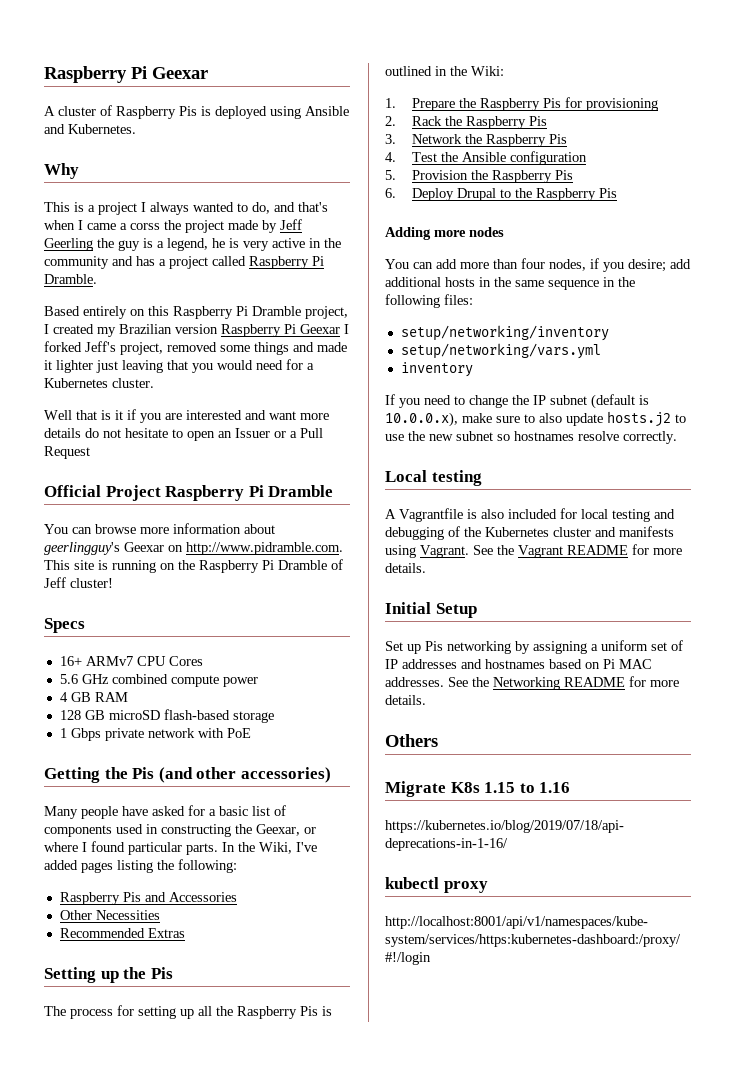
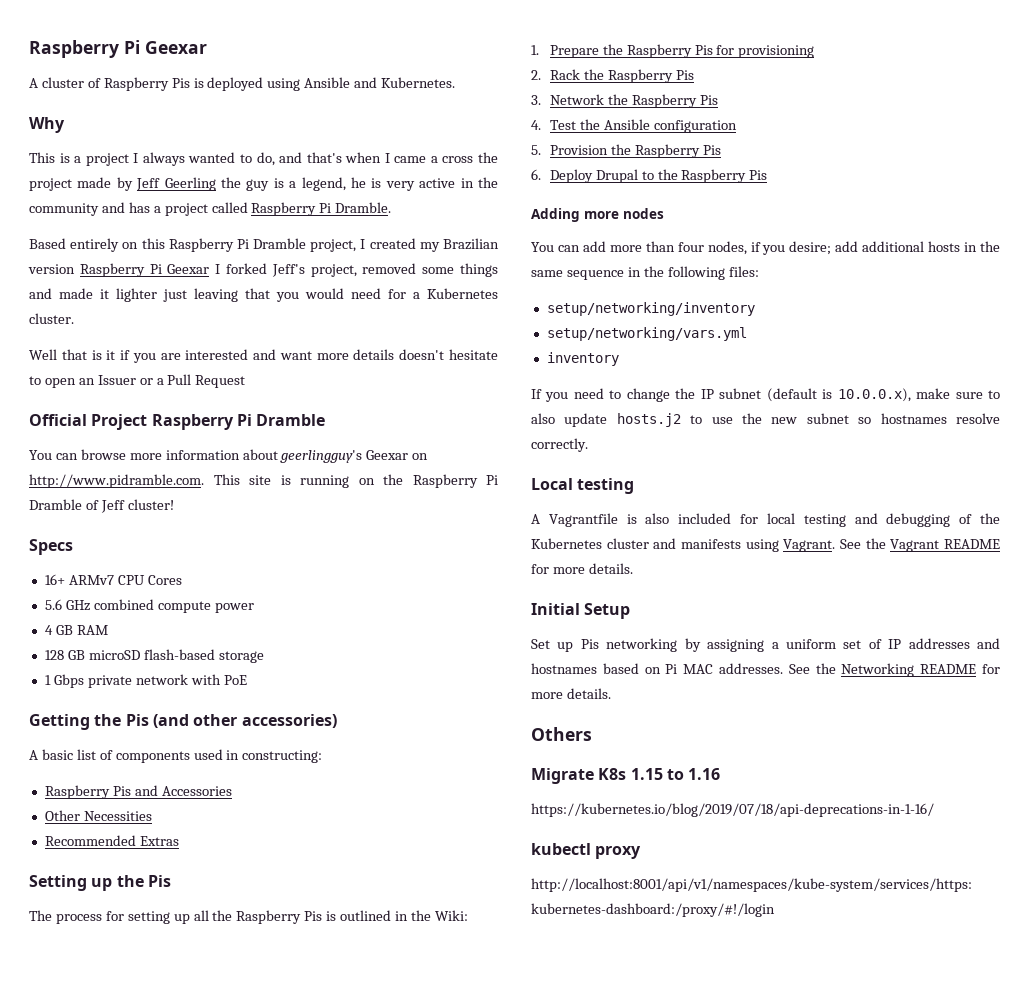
[130,223,160,230] corss -> [442,156,474,163] cross
[85,428,121,438] do not -> [399,349,445,360] doesn't
[44,805,216,819] Many people have asked for a -> [29,750,38,760] A
[161,824,316,837] [44,841,317,855] [44,859,237,873] constructing the Geexar, or where I found particular parts. In the Wiki, I've added pages listing the following: -> [242,750,323,763] constructing:

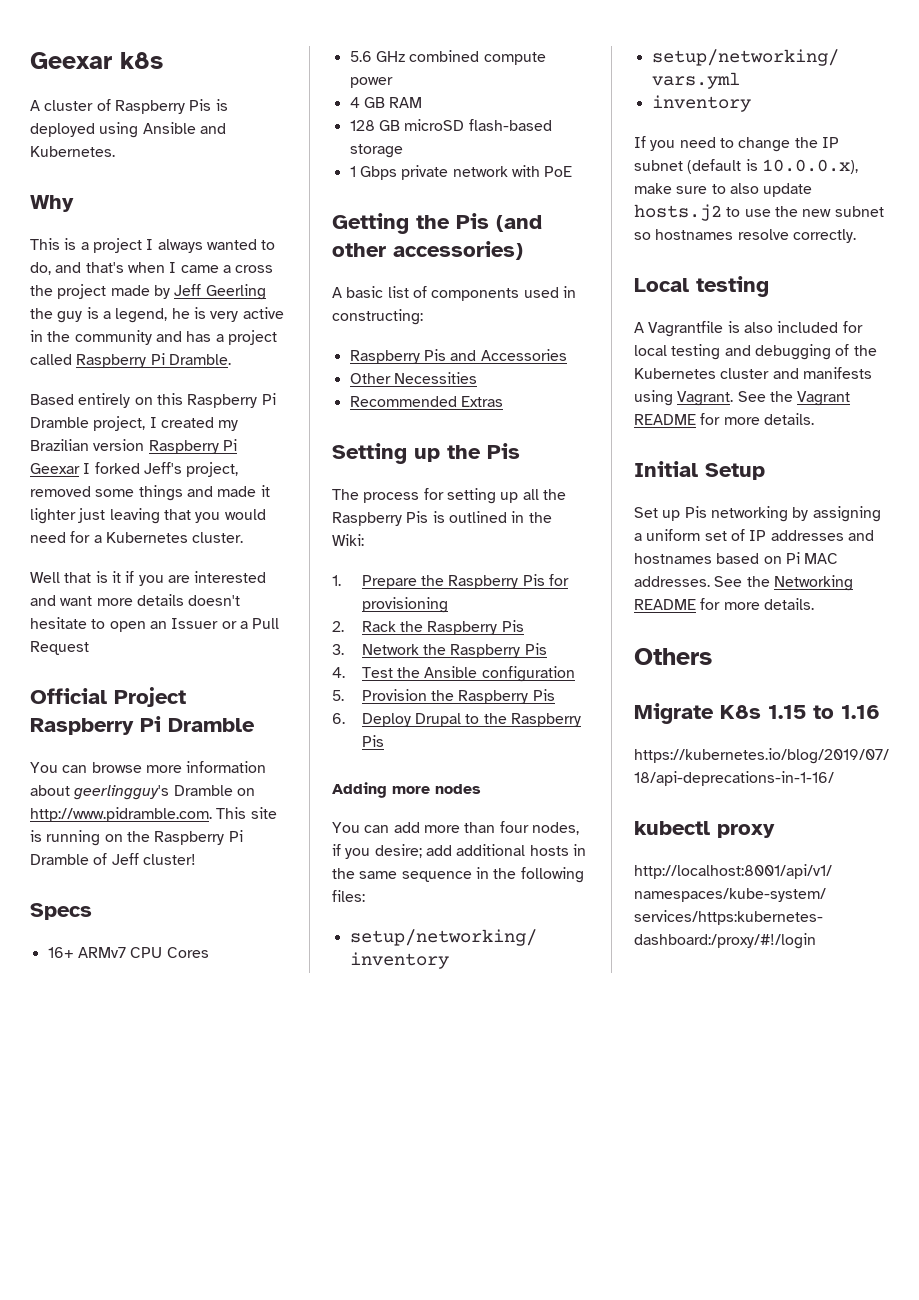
[29,40,207,58] Raspberry Pi Geexar -> [30,52,163,69] Geexar k8s
[366,450,409,460] Geexar -> [173,785,233,796] Dramble

